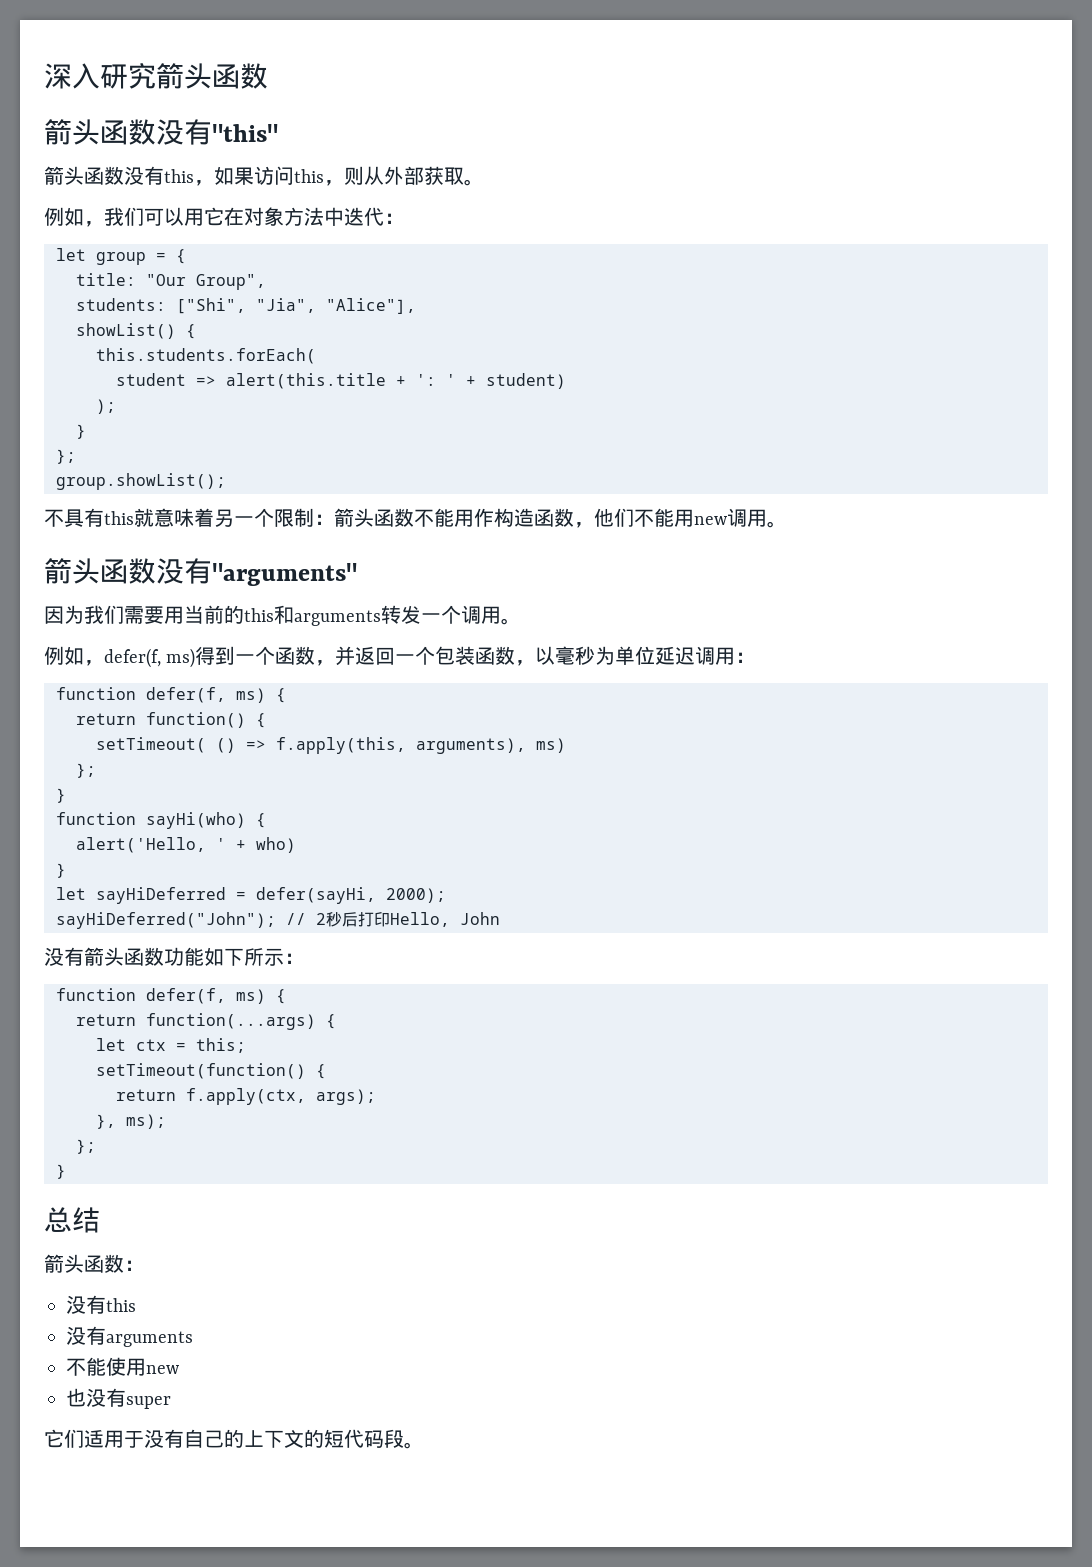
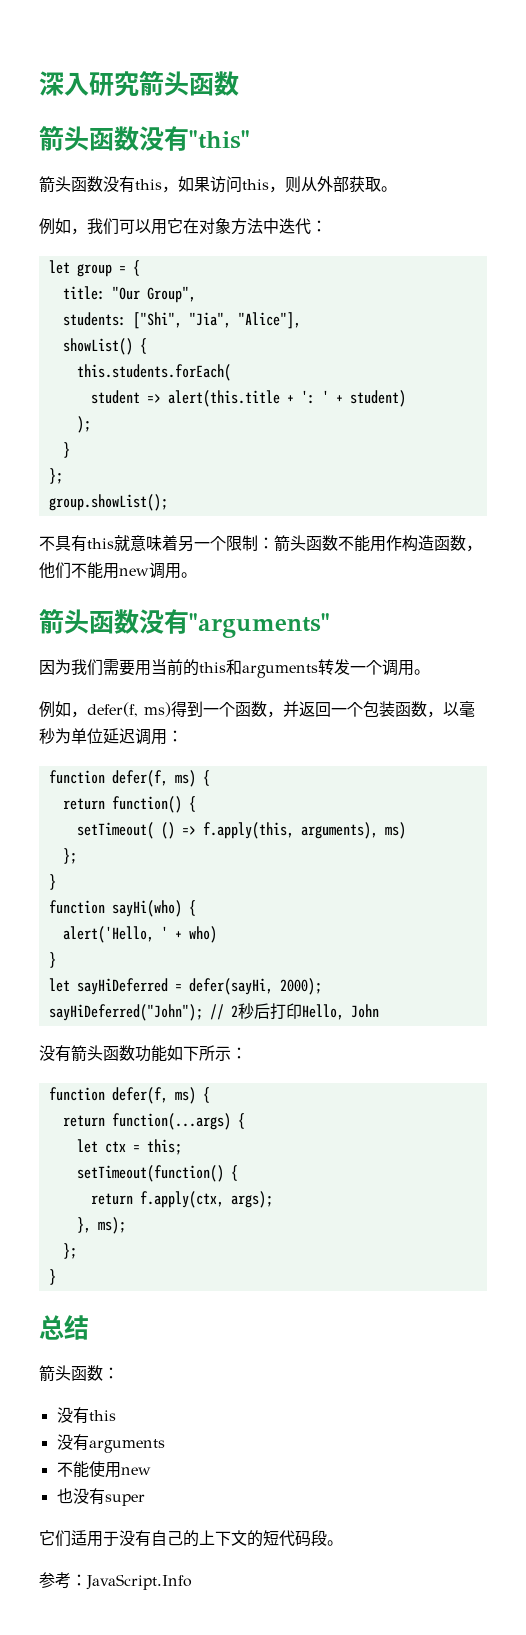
(424, 1445) none -> [39,1572,192,1590] // 参考：JavaScript.Info

